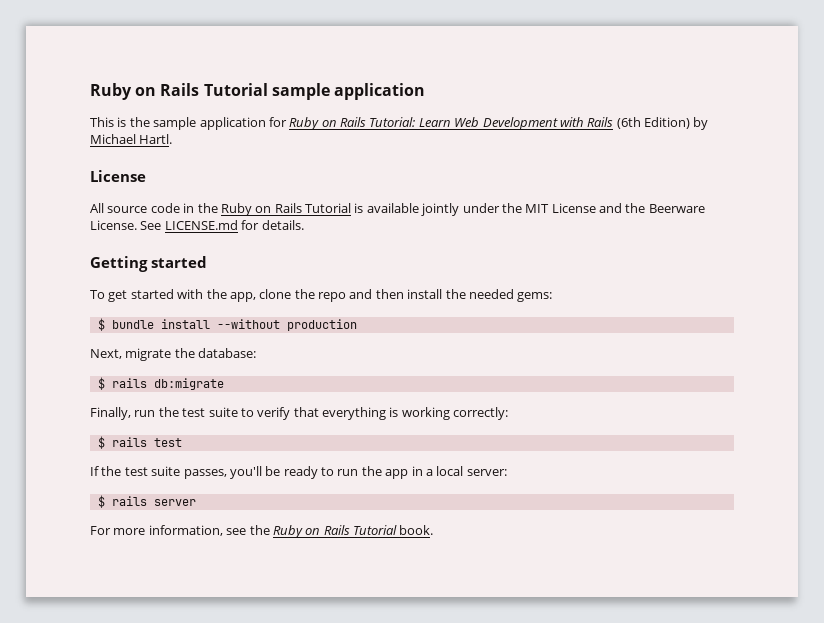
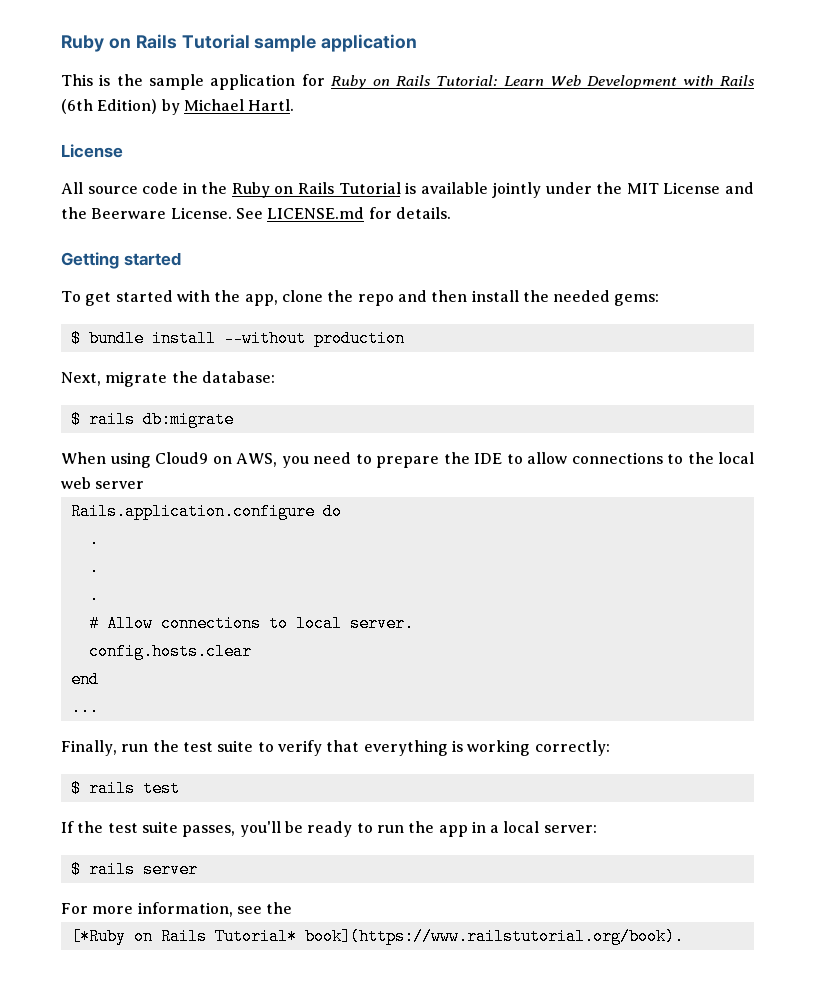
(224, 384) none -> [61,452,754,468] [61,477,145,489] [70,503,342,520] [88,531,99,548] [88,559,99,576] [88,587,99,604] [88,615,414,632] [88,643,252,660] [70,671,99,688] [70,699,99,716] // When using Cloud9 on AWS, you need to prepare the IDE to allow connections to the local web server // Rails.application.configure do // . // . // . // # Allow connections to local server. // config.hosts.clear // end // ...
[272,525,434,538] Ruby on Rails Tutorial book. -> [70,928,684,945] // [*Ruby on Rails Tutorial* book](https://www.railstutorial.org/book).

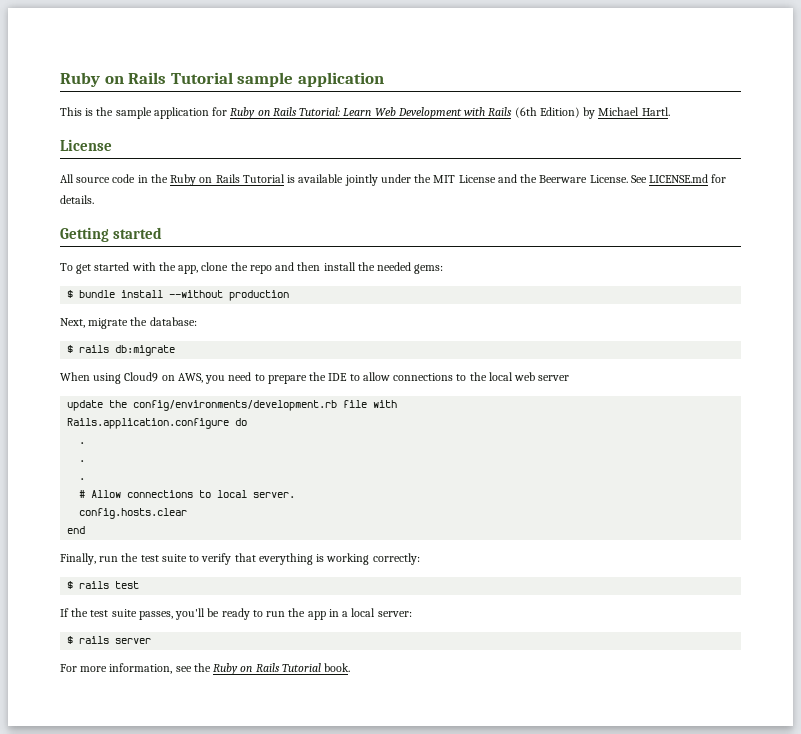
(145, 485) none -> [67,400,398,411] // update the config/environments/development.rb file with
[70,699,99,716] // ... -> (86, 530) none
[70,928,684,945] // [*Ruby on Rails Tutorial* book](https://www.railstutorial.org/book). -> [213,663,351,675] Ruby on Rails Tutorial book.

